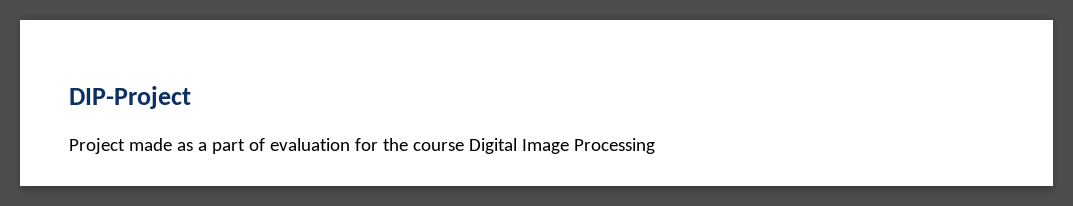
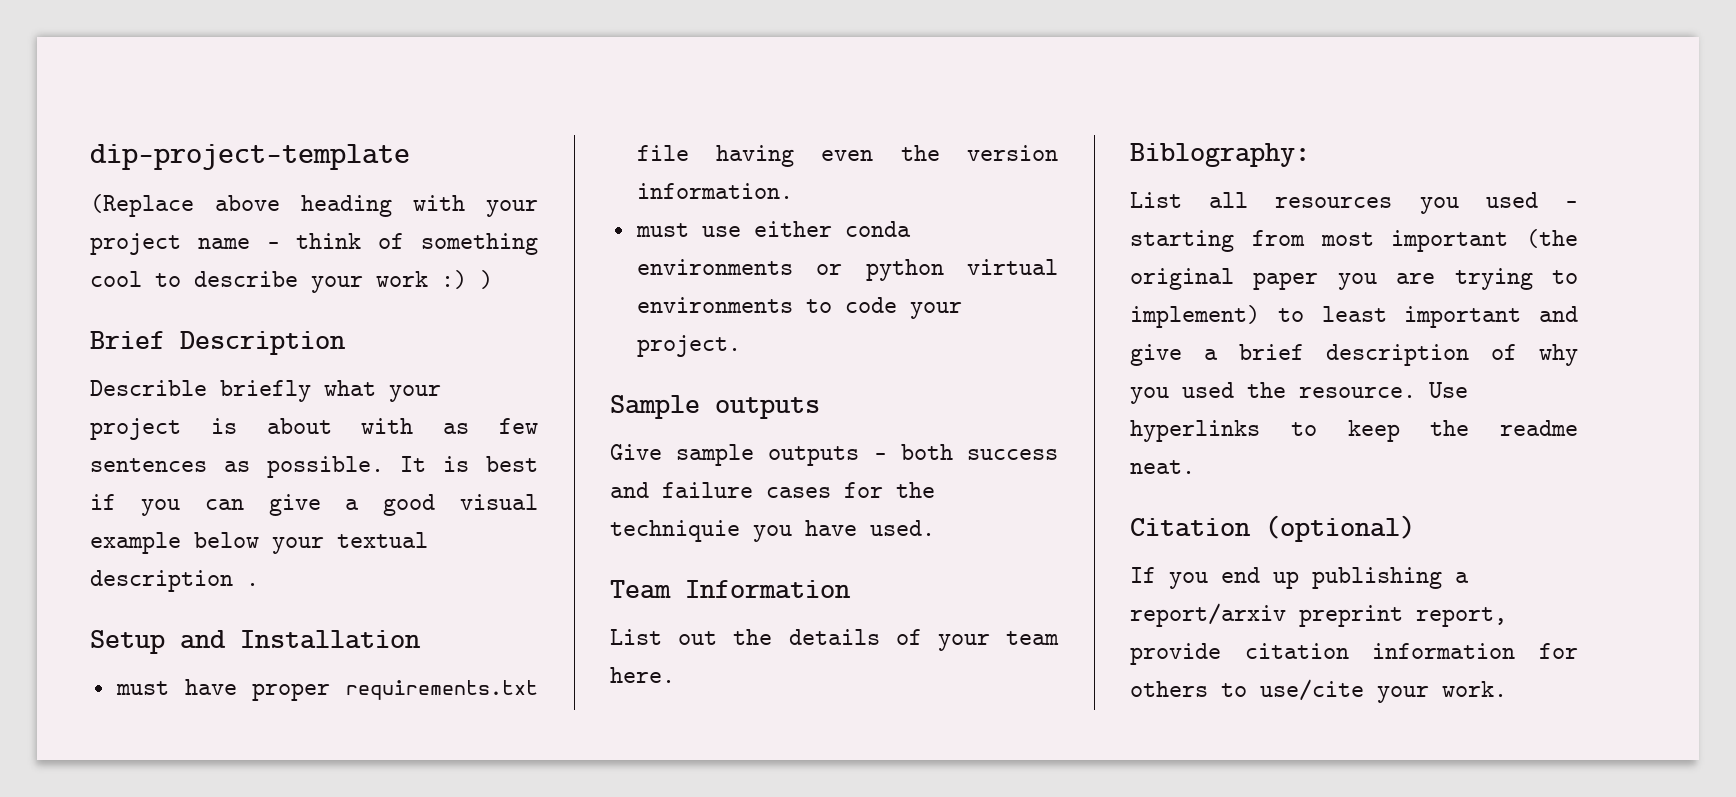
[69,86,191,109] [69,138,655,154] DIP-Project // Project made as a part of evaluation for the course Digital Image Processing -> [90,144,410,170] [90,194,538,217] [90,233,538,255] [90,270,493,293] [90,331,346,355] [90,380,441,402] [90,418,538,440] [90,456,538,478] [90,494,538,516] [90,532,428,554] [90,570,259,592] [90,630,421,654] [115,679,538,701] [636,145,1058,167] [636,183,793,199] [635,221,911,237] [636,259,1058,281] [636,297,962,319] [636,335,741,357] [610,395,820,419] [610,444,1058,466] [610,482,935,498] [610,520,935,542] [610,580,851,599] [610,629,1059,651] [610,667,675,683] [1130,143,1310,167] [1130,192,1578,214] [1130,229,1578,252] [1130,268,1578,290] [1130,305,1578,328] [1130,344,1578,366] [1130,382,1468,404] [1130,420,1578,442] [1130,460,1195,474] [1130,515,1415,542] [1130,567,1469,589] [1130,603,1507,627] [1130,643,1578,665] [1130,679,1507,703] dip-project-template // (Replace above heading with your project name - think of something cool to describe your work :) ) // Brief Description // Describle briefly what your project is about with as few sentences as possible. It is best if you can give a good visual example below your textual description . // Setup and Installation // must have proper requirements.txt file having even the version information. // must use either conda environments or python virtual environments to code your project. // Sample outputs // Give sample outputs - both success and failure cases for the techniquie you have used. // Team Information // List out the details of your team here. // Biblography: // List all resources you used - starting from most important (the original paper you are trying to implement) to least important and give a brief description of why you used the resource. Use hyperlinks to keep the readme neat. // Citation (optional) // If you end up publishing a report/arxiv preprint report, provide citation information for others to use/cite your work.

